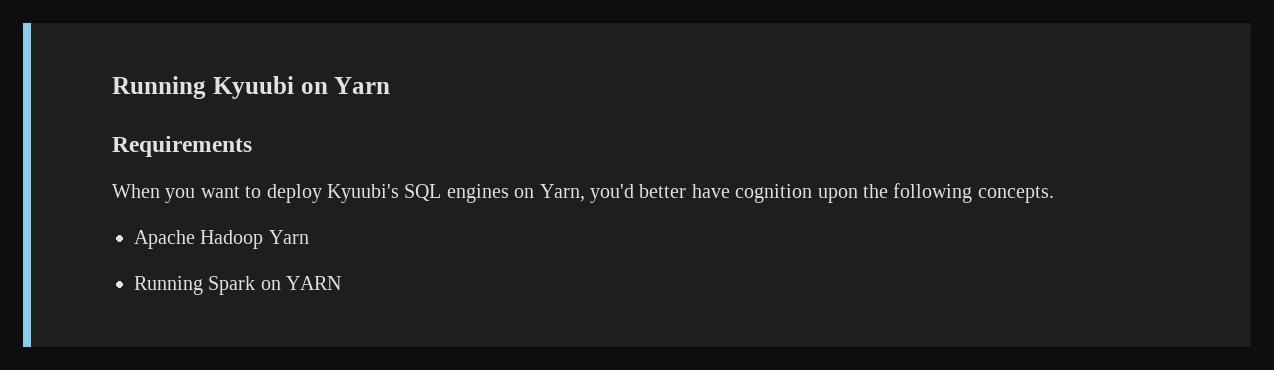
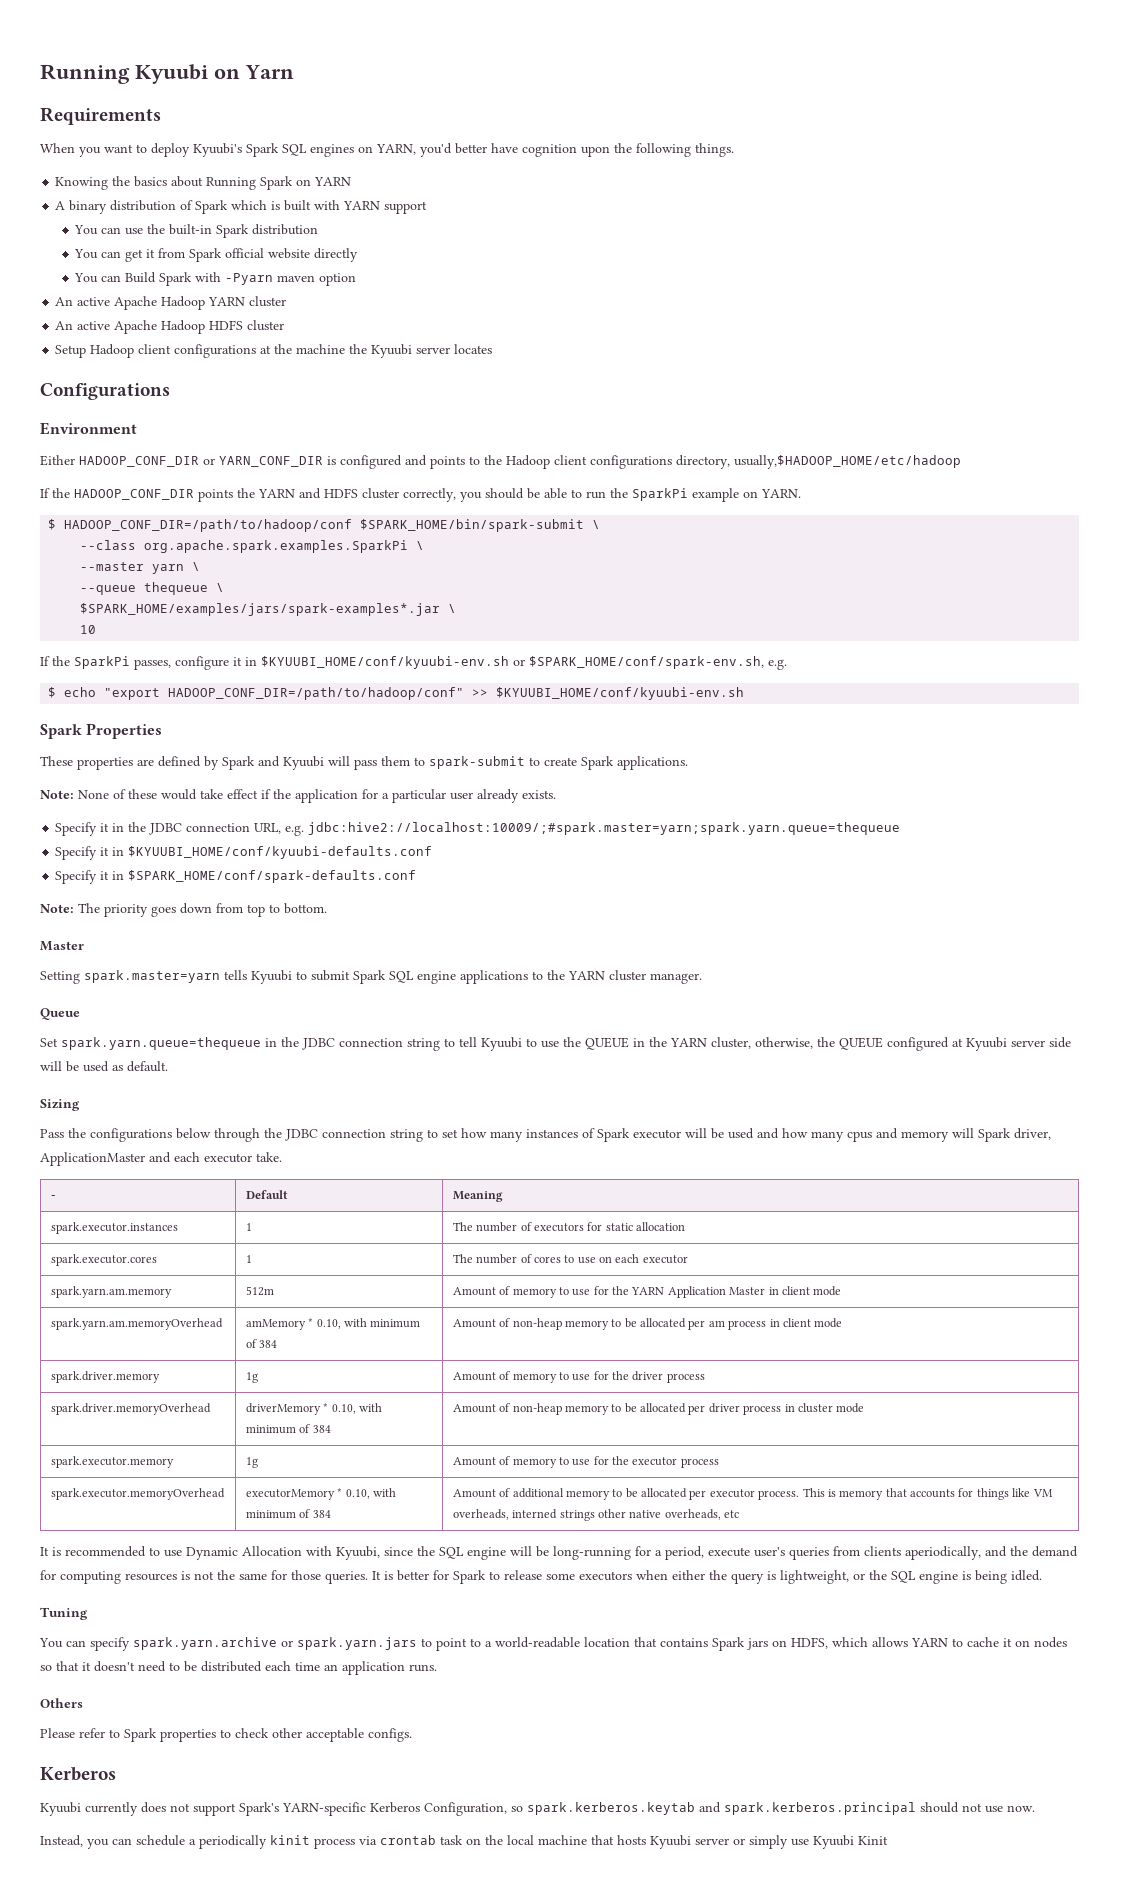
(399, 193) none -> [246,143,279,157] Spark
[539,184,585,202] Yarn, -> [376,144,416,155] YARN,
[977,186,1054,203] [134,230,309,249] concepts. // Apache Hadoop Yarn // -> [695,143,734,157] [55,176,204,190] things. // Knowing the basics about
(342, 283) none -> [55,200,428,214] [74,224,319,238] [74,248,359,262] [74,272,357,286] [55,296,287,310] [55,320,285,334] [55,344,493,358] [40,383,170,400] [40,422,137,435] [40,455,961,469] [40,488,801,502] [48,519,601,532] [80,540,425,553] [80,562,201,574] [80,582,225,595] [80,603,457,616] [80,625,97,634] [40,656,787,670] [48,687,745,700] [40,723,163,739] [40,756,688,770] [40,789,556,803] [55,822,901,836] [55,846,433,860] [55,870,417,884] [40,903,327,917] [40,941,84,951] [40,970,702,984] [40,1008,80,1020] [40,1037,1071,1051] [40,1061,168,1072] [40,1099,80,1111] [40,1128,1051,1142] [40,1152,282,1166] [50,1195,55,1199] [245,1190,288,1199] [452,1191,503,1202] [50,1222,178,1234] [245,1223,252,1231] [452,1222,686,1232] [50,1254,157,1266] [245,1255,252,1263] [452,1254,688,1264] [50,1286,172,1298] [245,1286,274,1296] [452,1286,842,1298] [50,1318,223,1330] [245,1318,421,1330] [245,1339,278,1348] [452,1318,843,1330] [50,1371,160,1383] [245,1372,258,1383] [452,1371,705,1383] [50,1403,211,1415] [245,1403,382,1415] [245,1424,331,1434] [452,1403,865,1415] [50,1456,174,1468] [245,1457,258,1468] [452,1456,719,1468] [50,1488,225,1500] [245,1488,396,1500] [245,1509,331,1519] [452,1488,1053,1500] [452,1509,740,1521] [40,1546,1078,1560] [40,1570,1042,1584] [40,1607,88,1620] [39,1637,1067,1651] [40,1661,437,1675] [40,1698,83,1708] [40,1728,412,1742] [40,1767,116,1781] [40,1802,1035,1816] [40,1835,888,1849] // A binary distribution of Spark which is built with YARN support // You can use the built-in Spark distribution // You can get it from Spark official website directly // You can Build Spark with -Pyarn maven option // An active Apache Hadoop YARN cluster // An active Apache Hadoop HDFS cluster // Setup Hadoop client configurations at the machine the Kyuubi server locates // Configurations // Environment // Either HADOOP_CONF_DIR or YARN_CONF_DIR is configured and points to the Hadoop client configurations directory, usually,$HADOOP_HOME/etc/hadoop // If the HADOOP_CONF_DIR points the YARN and HDFS cluster correctly, you should be able to run the SparkPi example on YARN. // $ HADOOP_CONF_DIR=/path/to/hadoop/conf $SPARK_HOME/bin/spark-submit \ // --class org.apache.spark.examples.SparkPi \ // --master yarn \ // --queue thequeue \ // $SPARK_HOME/examples/jars/spark-examples*.jar \ // 10 // If the SparkPi passes, configure it in $KYUUBI_HOME/conf/kyuubi-env.sh or $SPARK_HOME/conf/spark-env.sh, e.g. // $ echo "export HADOOP_CONF_DIR=/path/to/hadoop/conf" >> $KYUUBI_HOME/conf/kyuubi-env.sh // Spark Properties // These properties are defined by Spark and Kyuubi will pass them to spark-submit to create Spark applications. // Note: None of these would take effect if the application for a particular user already exists. // Specify it in the JDBC connection URL, e.g. jdbc:hive2://localhost:10009/;#spark.master=yarn;spark.yarn.queue=thequeue // Specify it in $KYUUBI_HOME/conf/kyuubi-defaults.conf // Specify it in $SPARK_HOME/conf/spark-defaults.conf // Note: The priority goes down from top to bottom. // Master // Setting spark.master=yarn tells Kyuubi to submit Spark SQL engine applications to the YARN cluster manager. // Queue // Set spark.yarn.queue=thequeue in the JDBC connection string to tell Kyuubi to use the QUEUE in the YARN cluster, otherwise, the QUEUE configured at Kyuubi server side will be used as default. // Sizing // Pass the configurations below through the JDBC connection string to set how many instances of Spark executor will be used and how many cpus and memory will Spark driver, ApplicationMaster and each executor take. // - | Default | Meaning // spark.executor.instances | 1 | The number of executors for static allocation // spark.executor.cores | 1 | The number of cores to use on each executor // spark.yarn.am.memory | 512m | Amount of memory to use for the YARN Application Master in client mode // spark.yarn.am.memoryOverhead | amMemory * 0.10, with minimum of 384 | Amount of non-heap memory to be allocated per am process in client mode // spark.driver.memory | 1g | Amount of memory to use for the driver process // spark.driver.memoryOverhead | driverMemory * 0.10, with minimum of 384 | Amount of non-heap memory to be allocated per driver process in cluster mode // spark.executor.memory | 1g | Amount of memory to use for the executor process // spark.executor.memoryOverhead | executorMemory * 0.10, with minimum of 384 | Amount of additional memory to be allocated per executor process. This is memory that accounts for things like VM overheads, interned strings other native overheads, etc // It is recommended to use Dynamic Allocation with Kyuubi, since the SQL engine will be long-running for a period, execute user's queries from clients aperiodically, and the demand for computing resources is not the same for those queries. It is better for Spark to release some executors when either the query is lightweight, or the SQL engine is being idled. // Tuning // You can specify spark.yarn.archive or spark.yarn.jars to point to a world-readable location that contains Spark jars on HDFS, which allows YARN to cache it on nodes so that it doesn't need to be distributed each time an application runs. // Others // Please refer to Spark properties to check other acceptable configs. // Kerberos // Kyuubi currently does not support Spark's YARN-specific Kerberos Configuration, so spark.kerberos.keytab and spark.kerberos.principal should not use now. // Instead, you can schedule a periodically kinit process via crontab task on the local machine that hosts Kyuubi server or simply use Kyuubi Kinit

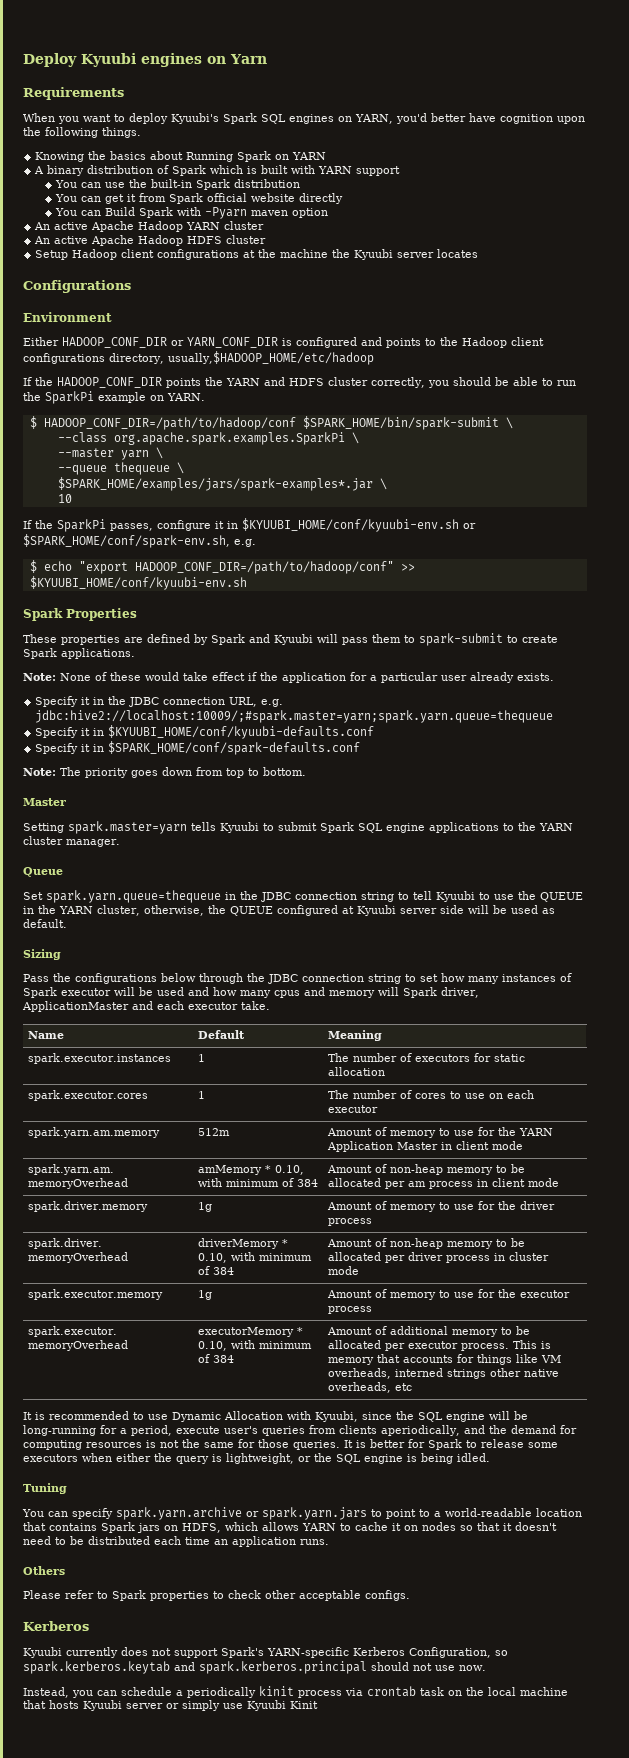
[40,64,208,84] Running Kyuubi -> [23,53,202,67] Deploy Kyuubi engines
[50,1195,55,1199] - -> [28,1031,65,1039] Name

